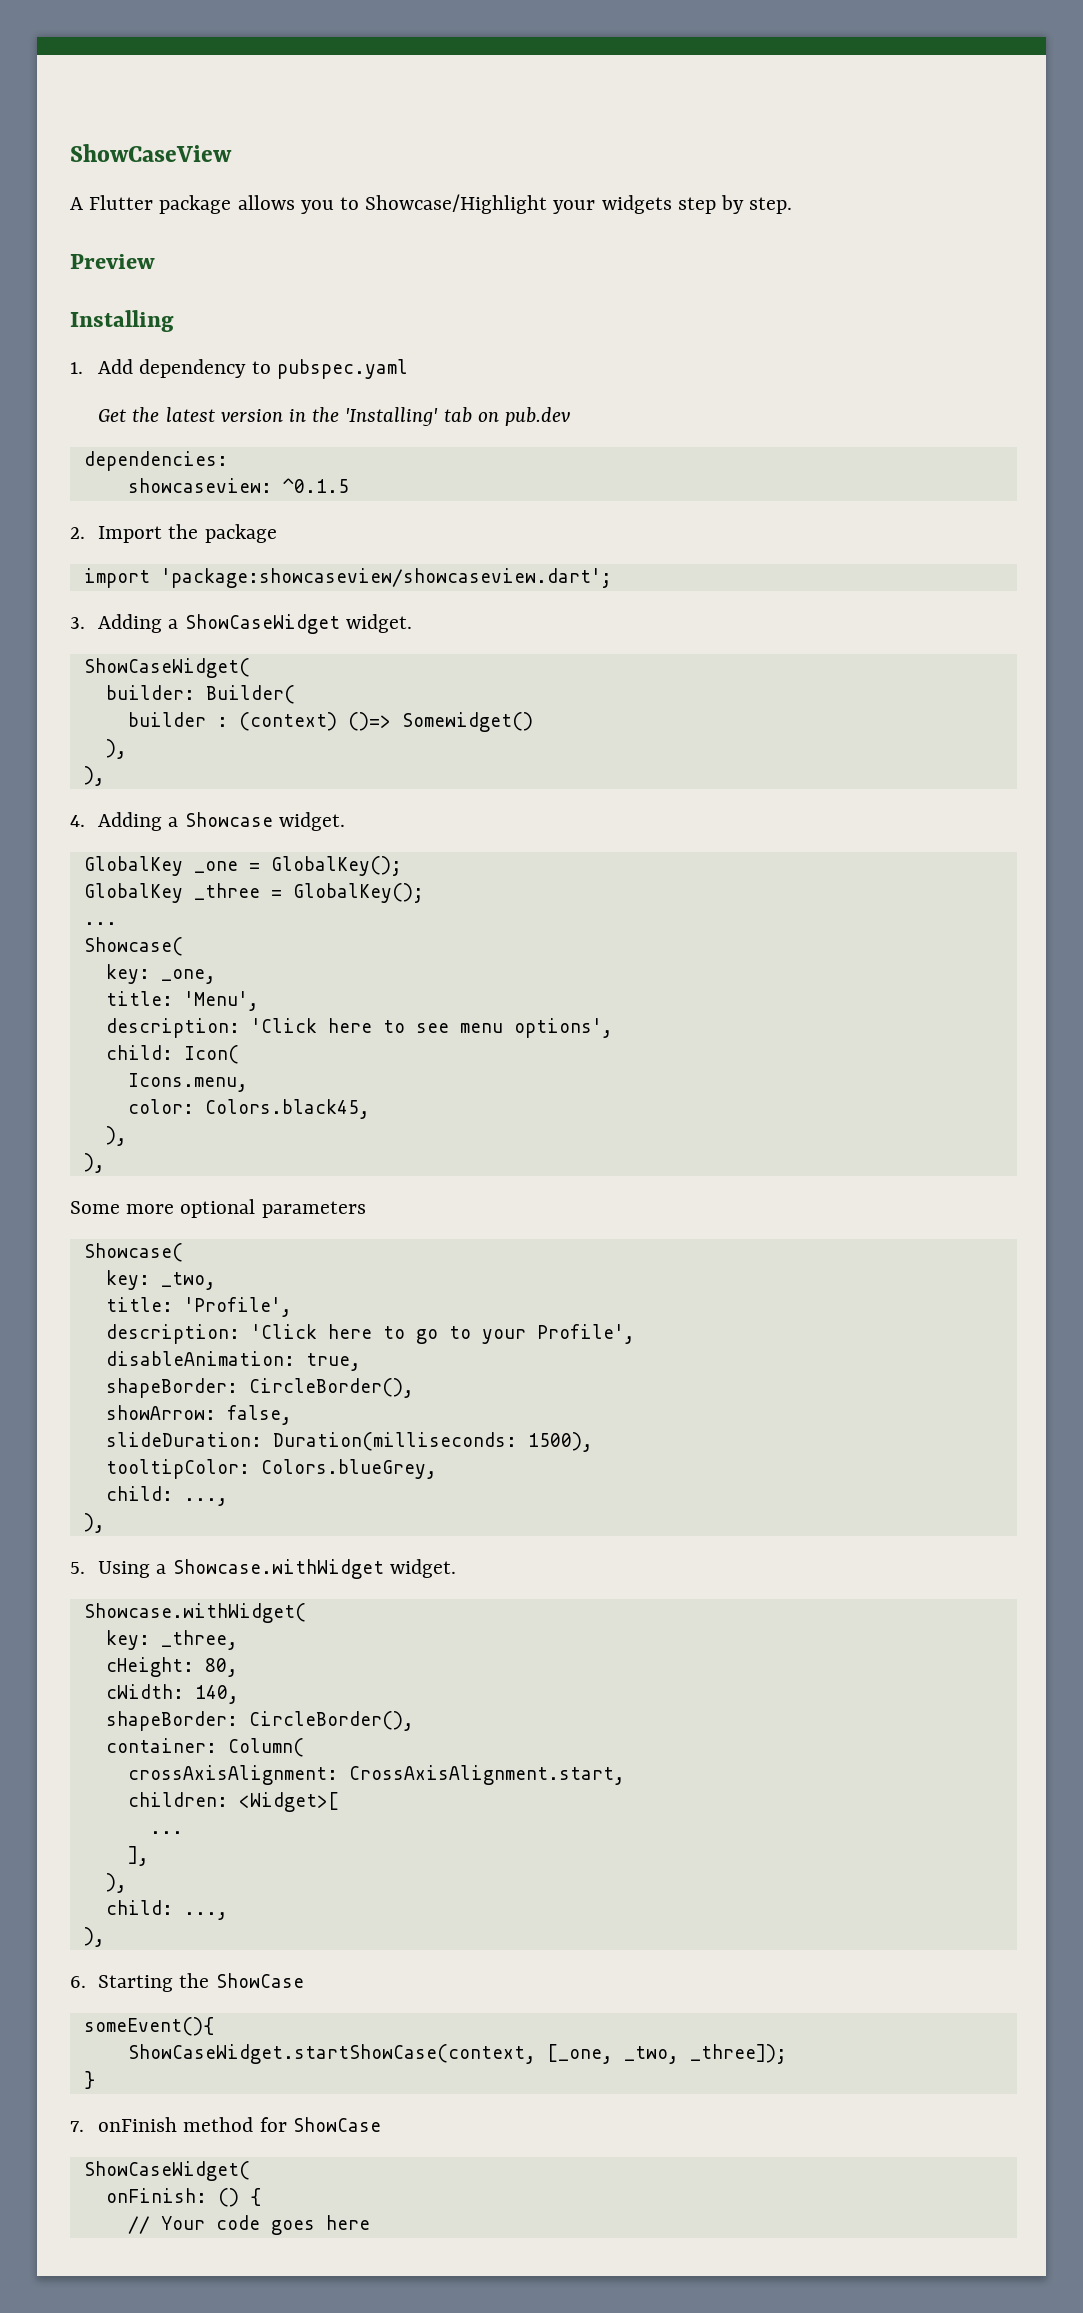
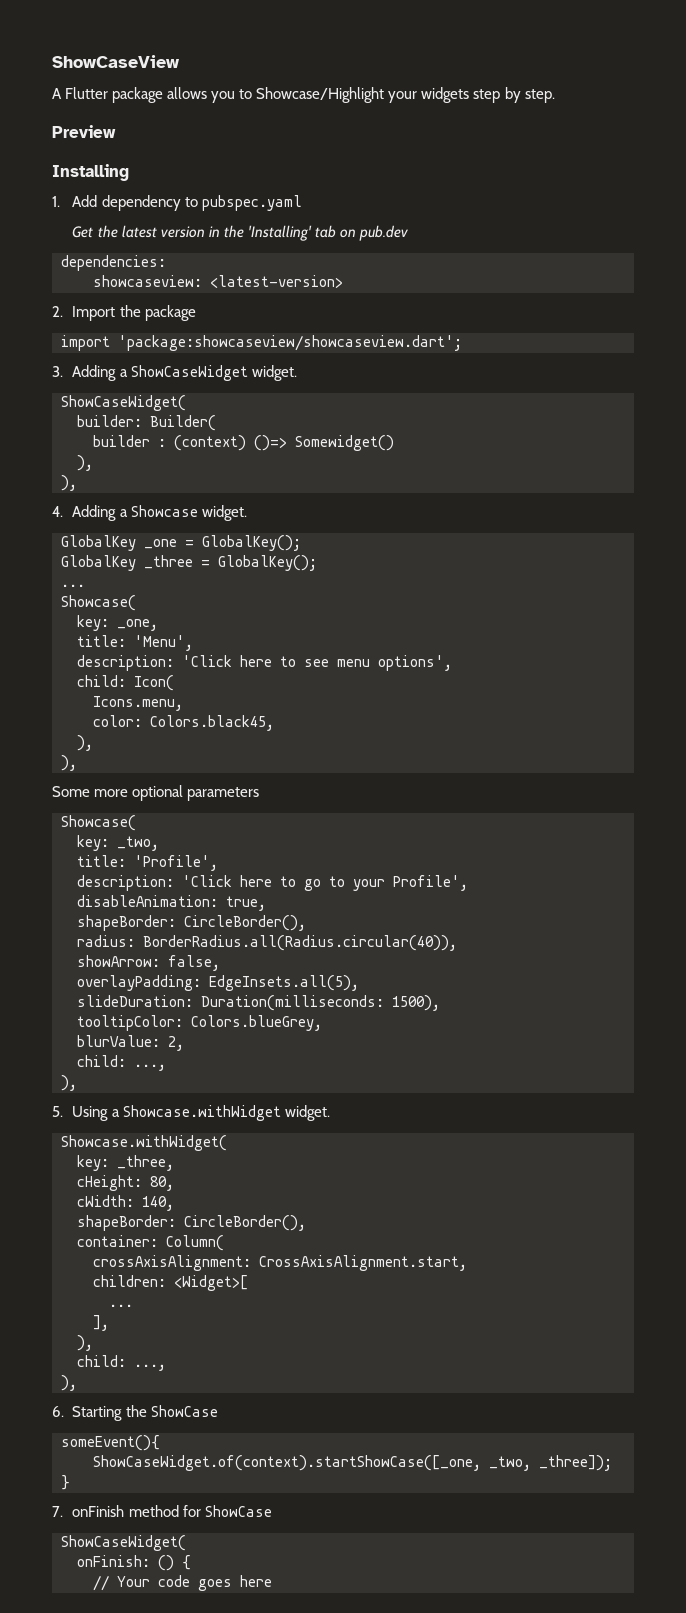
[282,478,349,493] ^0.1.5 -> [210,275,343,288] <latest-version>
(414, 1388) none -> [77,935,457,951] // radius: BorderRadius.all(Radius.circular(40)),
(292, 1415) none -> [77,975,359,991] // overlayPadding: EdgeInsets.all(5),
(437, 1469) none -> [77,1035,184,1051] // blurValue: 2,
[127,2044,613,2064] ShowCaseWidget.startShowCase(context, [_one, -> [93,1455,481,1471] ShowCaseWidget.of(context).startShowCase([_one,

